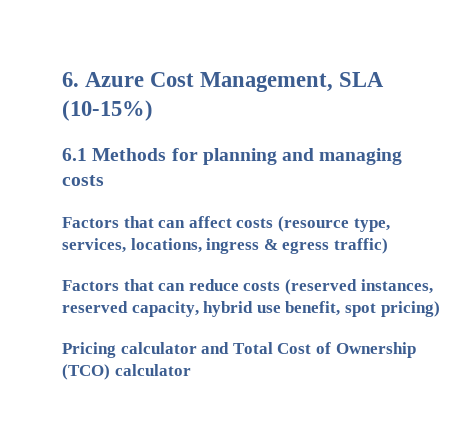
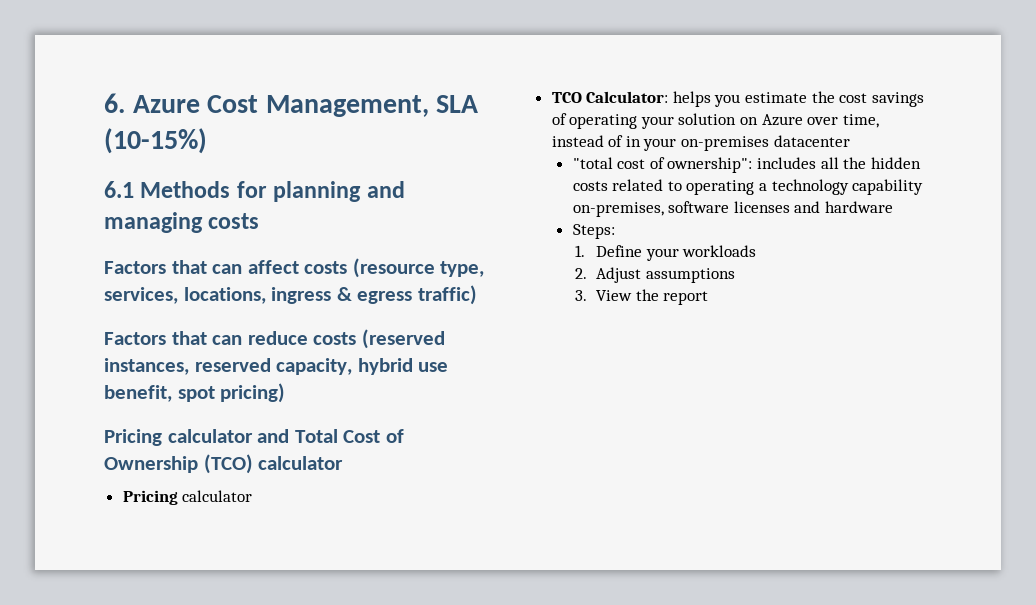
(191, 370) none -> [122,490,253,505] [551,91,924,107] [551,113,879,129] [551,135,850,151] [572,157,921,173] [572,179,924,195] [572,201,894,217] [572,224,615,239] [575,245,757,261] [575,267,735,283] [575,289,709,305] // Pricing calculator // TCO Calculator: helps you estimate the cost savings of operating your solution on Azure over time, instead of in your on-premises datacenter // "total cost of ownership": includes all the hidden costs related to operating a technology capability on-premises, software licenses and hardware // Steps: // 1. Define your workloads // 2. Adjust assumptions // 3. View the report

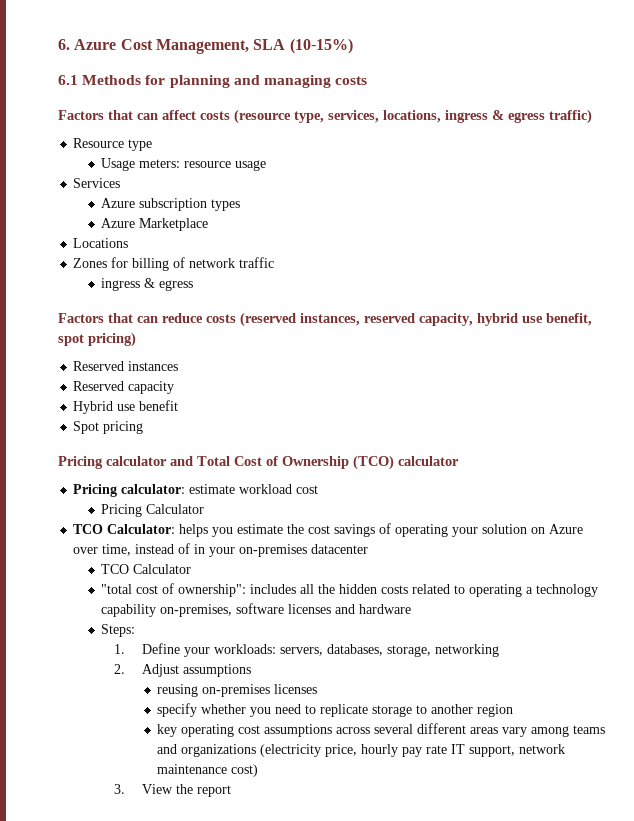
(477, 295) none -> [73,138,153,151] [101,158,267,171] [73,178,121,188] [101,198,241,211] [101,218,209,231] [73,238,129,248] [73,257,275,271] [101,278,194,291] // Resource type // Usage meters: resource usage // Services // Azure subscription types // Azure Marketplace // Locations // Zones for billing of network traffic // ingress & egress
(286, 393) none -> [73,361,179,371] [73,381,175,394] [73,400,179,414] [73,421,144,434] // Reserved instances // Reserved capacity // Hybrid use benefit // Spot pricing
[182,490,253,502] calculator -> [121,484,319,494] [101,504,205,517] calculator: estimate workload cost // Pricing Calculator
(850, 141) none -> [101,564,192,574] // TCO Calculator
[682,245,757,257] [575,267,735,283] workloads // 2. Adjust assumptions -> [213,644,499,657] [113,664,251,677] [157,684,318,697] [157,703,514,717] [157,723,606,737] [157,744,566,757] [157,764,259,777] workloads: servers, databases, storage, networking // 2. Adjust assumptions // reusing on-premises licenses // specify whether you need to replicate storage to another region // key operating cost assumptions across several different areas vary among teams and organizations (electricity price, hourly pay rate IT support, network maintenance cost)

